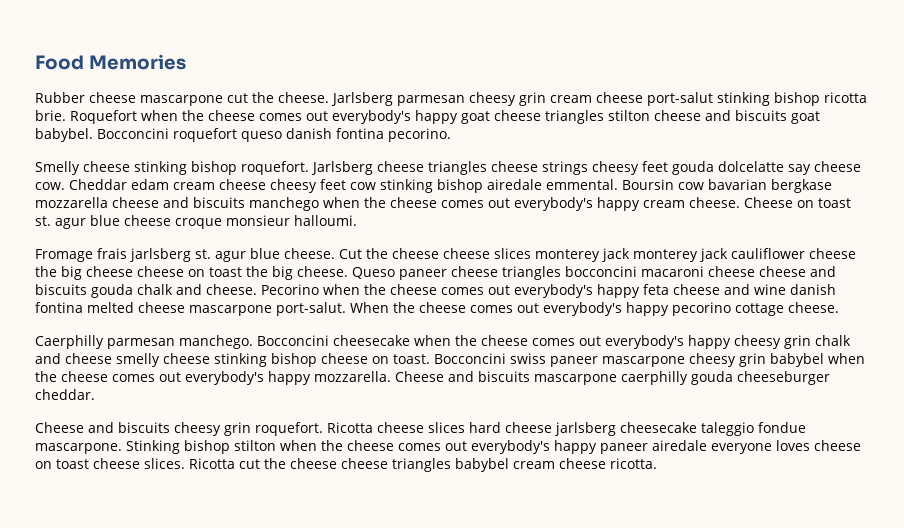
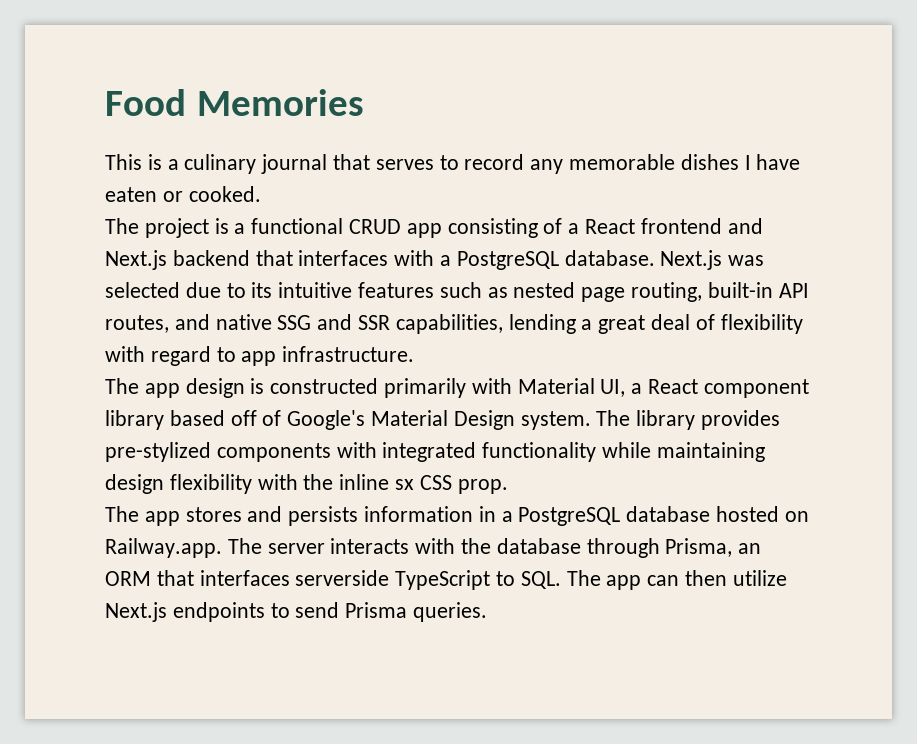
[35,92,867,106] [35,110,820,124] [35,128,451,142] [35,161,861,175] [35,179,832,193] [35,197,851,211] [35,215,357,229] [35,248,856,262] [35,266,836,280] [35,284,836,298] [35,302,839,316] [35,335,851,349] [35,353,865,367] [35,371,830,385] [35,389,95,400] [35,422,806,436] [35,440,861,454] [35,458,657,472] Rubber cheese mascarpone cut the cheese. Jarlsberg parmesan cheesy grin cream cheese port-salut stinking bishop ricotta brie. Roquefort when the cheese comes out everybody's happy goat cheese triangles stilton cheese and biscuits goat babybel. Bocconcini roquefort queso danish fontina pecorino. // Smelly cheese stinking bishop roquefort. Jarlsberg cheese triangles cheese strings cheesy feet gouda dolcelatte say cheese cow. Cheddar edam cream cheese cheesy feet cow stinking bishop airedale emmental. Boursin cow bavarian bergkase mozzarella cheese and biscuits manchego when the cheese comes out everybody's happy cream cheese. Cheese on toast st. agur blue cheese croque monsieur halloumi. // Fromage frais jarlsberg st. agur blue cheese. Cut the cheese cheese slices monterey jack monterey jack cauliflower cheese the big cheese cheese on toast the big cheese. Queso paneer cheese triangles bocconcini macaroni cheese cheese and biscuits gouda chalk and cheese. Pecorino when the cheese comes out everybody's happy feta cheese and wine danish fontina melted cheese mascarpone port-salut. When the cheese comes out everybody's happy pecorino cottage cheese. // Caerphilly parmesan manchego. Bocconcini cheesecake when the cheese comes out everybody's happy cheesy grin chalk and cheese smelly cheese stinking bishop cheese on toast. Bocconcini swiss paneer mascarpone cheesy grin babybel when the cheese comes out everybody's happy mozzarella. Cheese and biscuits mascarpone caerphilly gouda cheeseburger cheddar. // Cheese and biscuits cheesy grin roquefort. Ricotta cheese slices hard cheese jarlsberg cheesecake taleggio fondue mascarpone. Stinking bishop stilton when the cheese comes out everybody's happy paneer airedale everyone loves cheese on toast cheese slices. Ricotta cut the cheese cheese triangles babybel cream cheese ricotta. -> [105,154,801,174] [105,186,261,202] [105,218,763,238] [105,250,765,270] [105,282,809,302] [105,314,803,334] [105,346,415,366] [105,378,809,398] [105,410,781,430] [105,442,765,462] [105,474,508,494] [105,506,809,526] [105,538,762,558] [105,570,787,590] [105,602,488,622] This is a culinary journal that serves to record any memorable dishes I have eaten or cooked. // The project is a functional CRUD app consisting of a React frontend and Next.js backend that interfaces with a PostgreSQL database. Next.js was selected due to its intuitive features such as nested page routing, built-in API routes, and native SSG and SSR capabilities, lending a great deal of flexibility with regard to app infrastructure. // The app design is constructed primarily with Material UI, a React component library based off of Google's Material Design system. The library provides pre-stylized components with integrated functionality while maintaining design flexibility with the inline sx CSS prop. // The app stores and persists information in a PostgreSQL database hosted on Railway.app. The server interacts with the database through Prisma, an ORM that interfaces serverside TypeScript to SQL. The app can then utilize Next.js endpoints to send Prisma queries.

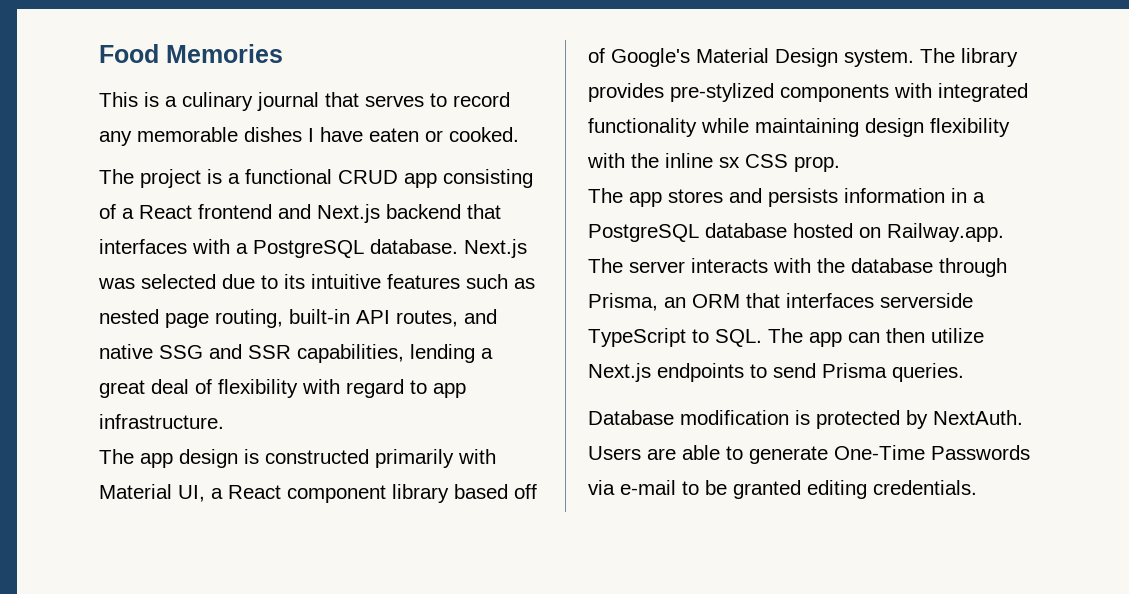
(488, 612) none -> [588,410,1023,429] [588,445,1030,464] [588,480,977,499] // Database modification is protected by NextAuth. Users are able to generate One-Time Passwords via e-mail to be granted editing credentials.

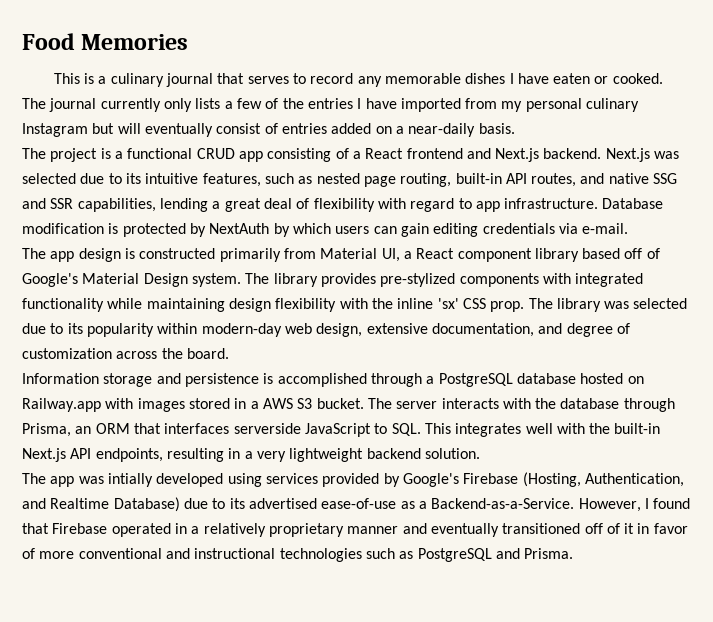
(519, 134) none -> [22,98,640,112] [22,123,515,137] The journal currently only lists a few of the entries I have imported from my personal culinary Instagram but will eventually consist of entries added on a near-daily basis.
[386,204,501,219] [99,239,458,258] backend that interfaces with a PostgreSQL database. -> [543,148,602,159] backend.
[387,274,460,289] features -> [202,173,261,187] features,
(224, 421) none -> [602,198,664,209] [22,223,629,237] Database modification is protected by NextAuth by which users can gain editing credentials via e-mail.
[458,449,496,464] with -> [283,248,316,259] from
[719,157,740,168] sx -> [437,298,459,309] 'sx'
[588,188,967,207] // The app stores and persists information in -> [528,298,688,312] [22,323,630,337] [22,348,229,359] [22,373,422,387] The library was selected due to its popularity within modern-day web design, extensive documentation, and degree of customization across the board. // Information storage and persistence is accomplished through
[887,223,1004,242] Railway.app. -> [22,398,364,412] Railway.app with images stored in a AWS S3 bucket.
[588,328,686,347] TypeScript -> [304,423,371,437] JavaScript
[768,328,984,347] [588,363,964,382] [588,410,1023,429] [588,445,1030,464] [588,480,977,499] The app can then utilize Next.js endpoints to send Prisma queries. // Database modification is protected by NextAuth. Users are able to generate One-Time Passwords via e-mail to be granted editing credentials. -> [424,423,661,437] [22,448,480,462] [22,472,684,487] [22,497,691,512] [22,523,688,537] [22,548,574,562] This integrates well with the built-in Next.js API endpoints, resulting in a very lightweight backend solution. // The app was intially developed using services provided by Google's Firebase (Hosting, Authentication, and Realtime Database) due to its advertised ease-of-use as a Backend-as-a-Service. However, I found that Firebase operated in a relatively proprietary manner and eventually transitioned off of it in favor of more conventional and instructional technologies such as PostgreSQL and Prisma.

